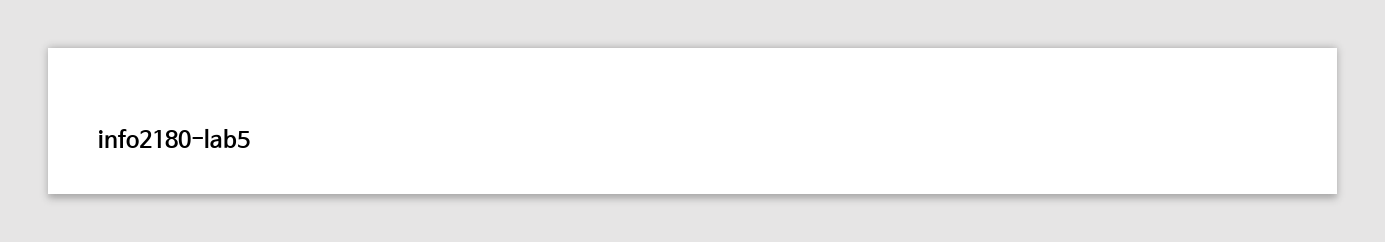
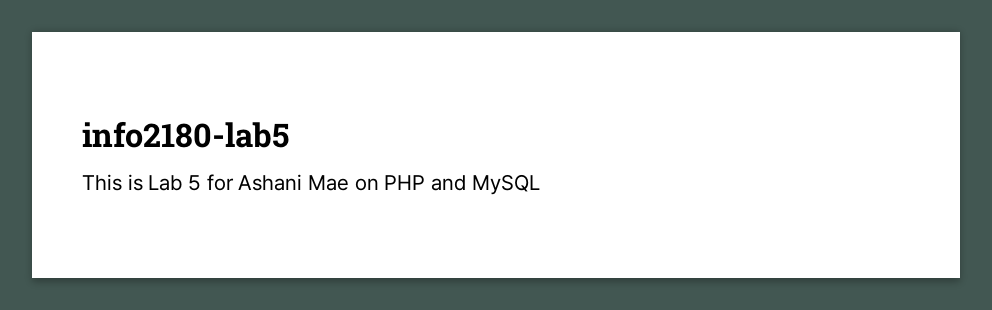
(250, 138) none -> [82,174,540,195] // This is Lab 5 for Ashani Mae on PHP and MySQL

